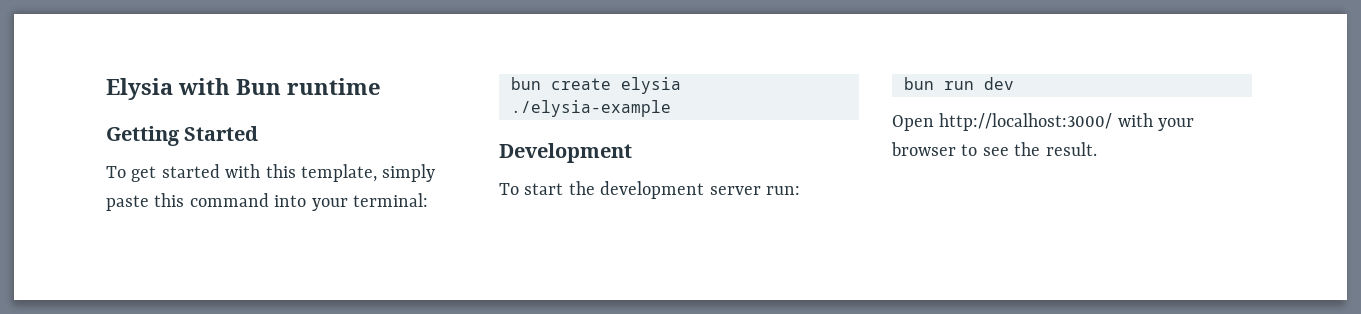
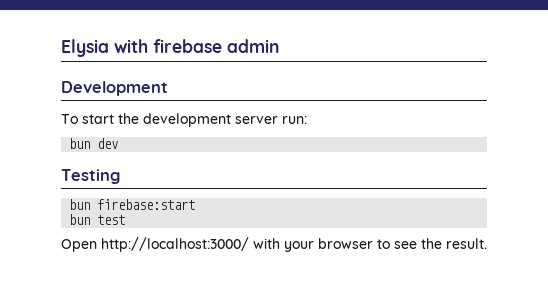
[236,78,381,95] [106,126,259,146] [106,164,436,182] [106,193,428,211] [511,77,681,94] [511,100,671,117] Bun runtime // Getting Started // To get started with this template, simply paste this command into your terminal: // bun create elysia ./elysia-example -> [153,39,279,53] firebase admin
[944,81,974,90] run -> (91, 143) none
(1014, 83) none -> [61,169,120,184] [69,199,196,210] [69,214,126,225] // Testing // bun firebase:start // bun test

